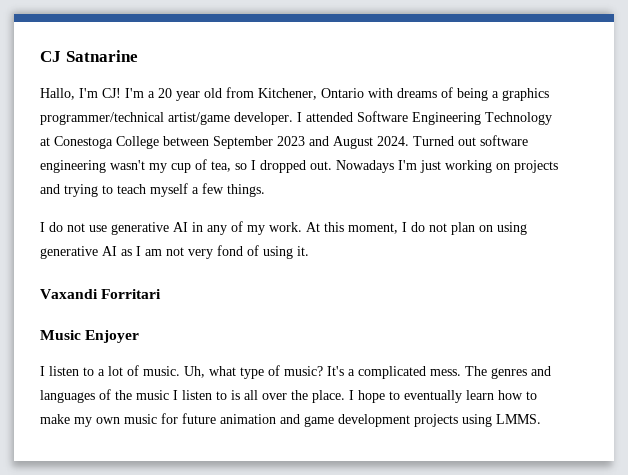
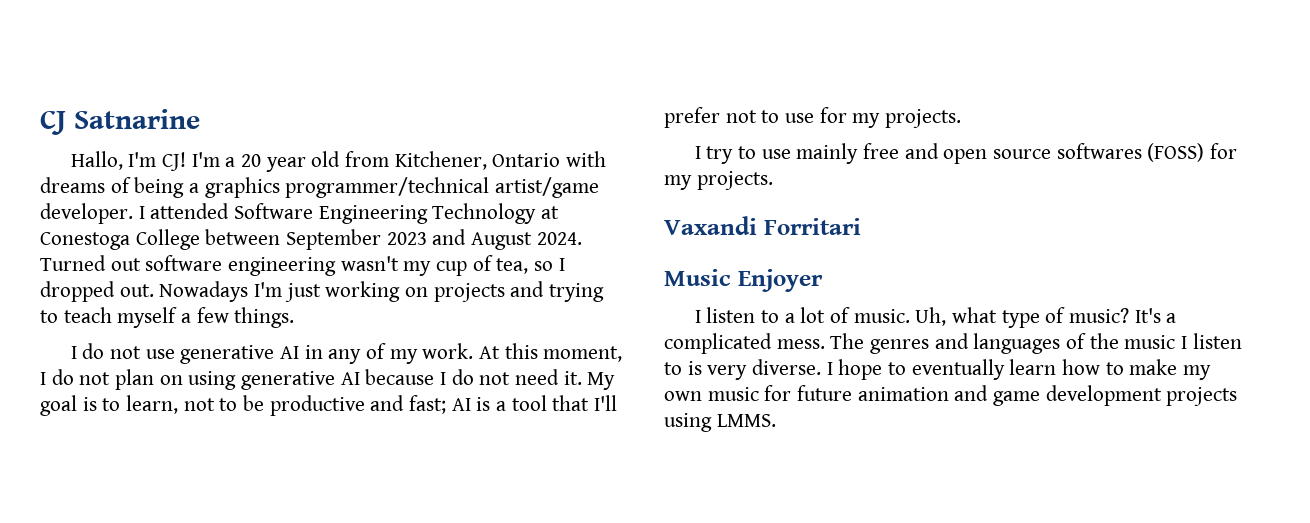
[121,245,309,259] as I am not very fond of using it. -> [365,369,616,390] [40,395,618,416] [664,107,962,128] [694,143,1238,164] [664,171,773,190] because I do not need it. My goal is to learn, not to be productive and fast; AI is a tool that I'll prefer not to use for my projects. // I try to use mainly free and open source softwares (FOSS) for my projects.
[244,390,345,403] all over the place. -> [707,359,822,380] very diverse.

